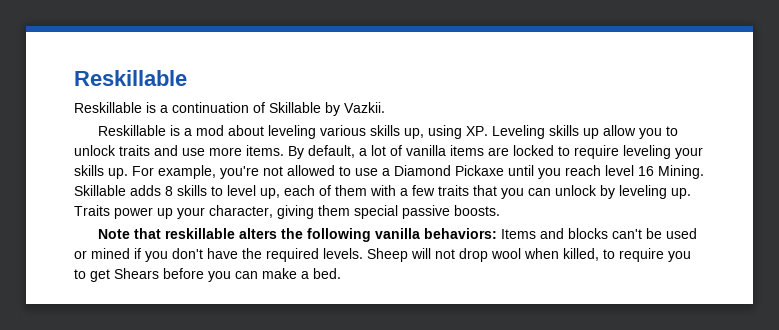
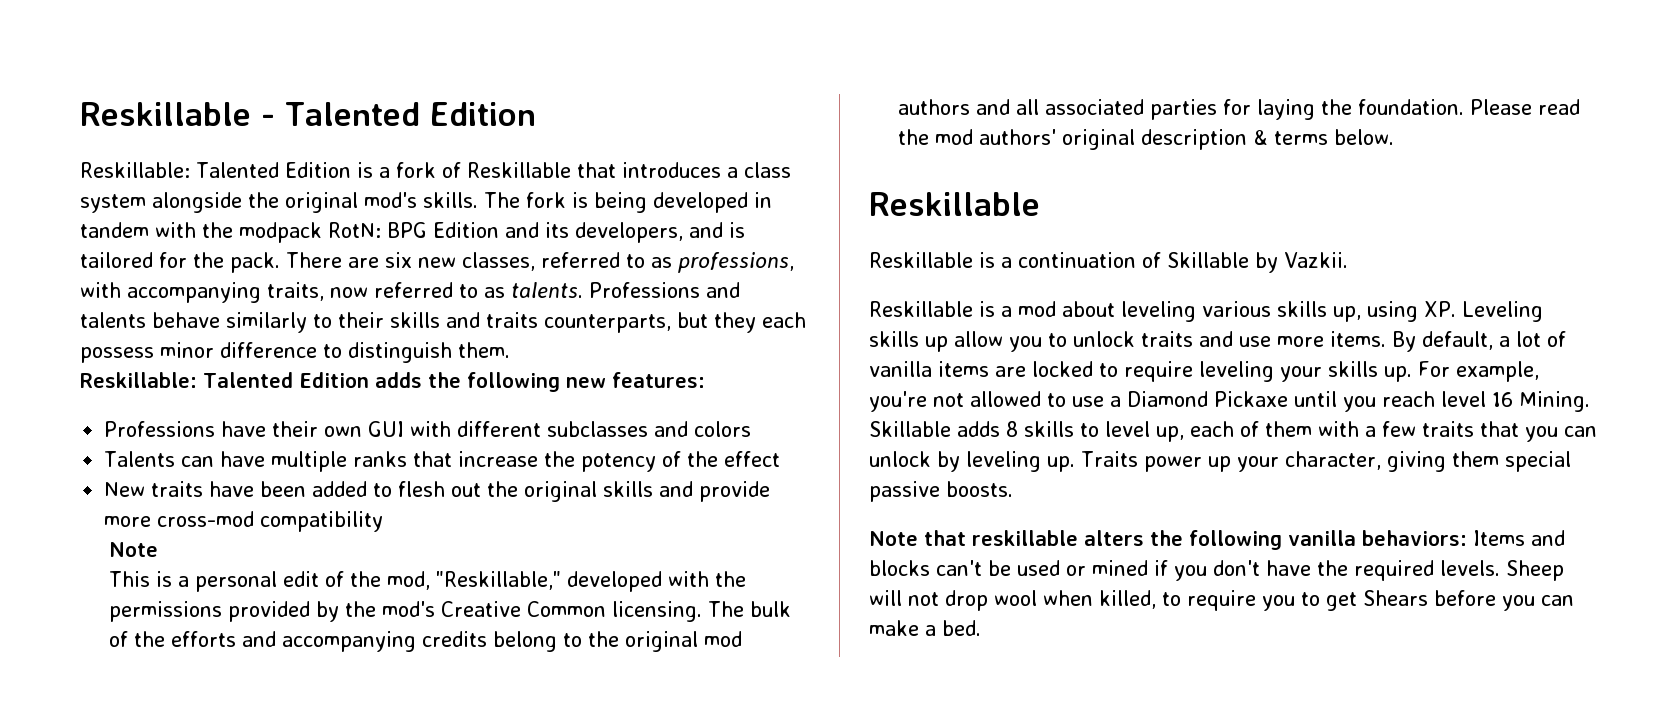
[74,70,187,86] Reskillable -> [80,102,536,126] [80,162,791,178] [80,192,772,213] [80,222,745,243] [80,252,794,273] [80,282,740,303] [80,312,806,333] [80,342,510,363] [80,372,705,392] [104,421,752,437] [104,451,781,472] [104,481,771,502] [104,511,384,532] [109,542,159,557] [109,571,747,592] [109,601,792,622] [109,631,743,652] [898,99,1581,120] [898,129,1395,150] [869,192,1040,216] Reskillable - Talented Edition // Reskillable: Talented Edition is a fork of Reskillable that introduces a class system alongside the original mod's skills. The fork is being developed in tandem with the modpack RotN: BPG Edition and its developers, and is tailored for the pack. There are six new classes, referred to as professions, with accompanying traits, now referred to as talents. Professions and talents behave similarly to their skills and traits counterparts, but they each possess minor difference to distinguish them. // Reskillable: Talented Edition adds the following new features: // Professions have their own GUI with different subclasses and colors // Talents can have multiple ranks that increase the potency of the effect // New traits have been added to flesh out the original skills and provide more cross-mod compatibility // Note // This is a personal edit of the mod, "Reskillable," developed with the permissions provided by the mod's Creative Common licensing. The bulk of the efforts and accompanying credits belong to the original mod authors and all associated parties for laying the foundation. Please read the mod authors' original description & terms below. // Reskillable

